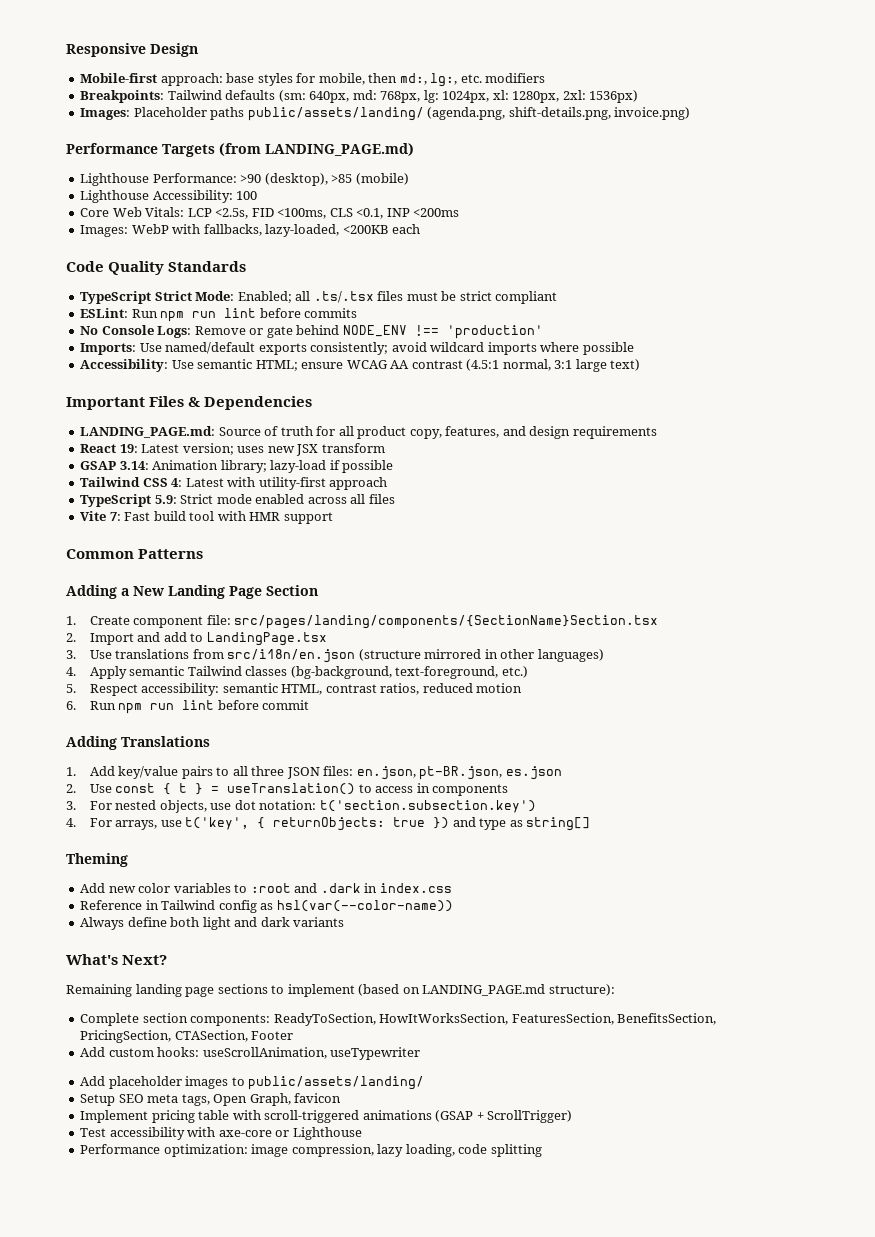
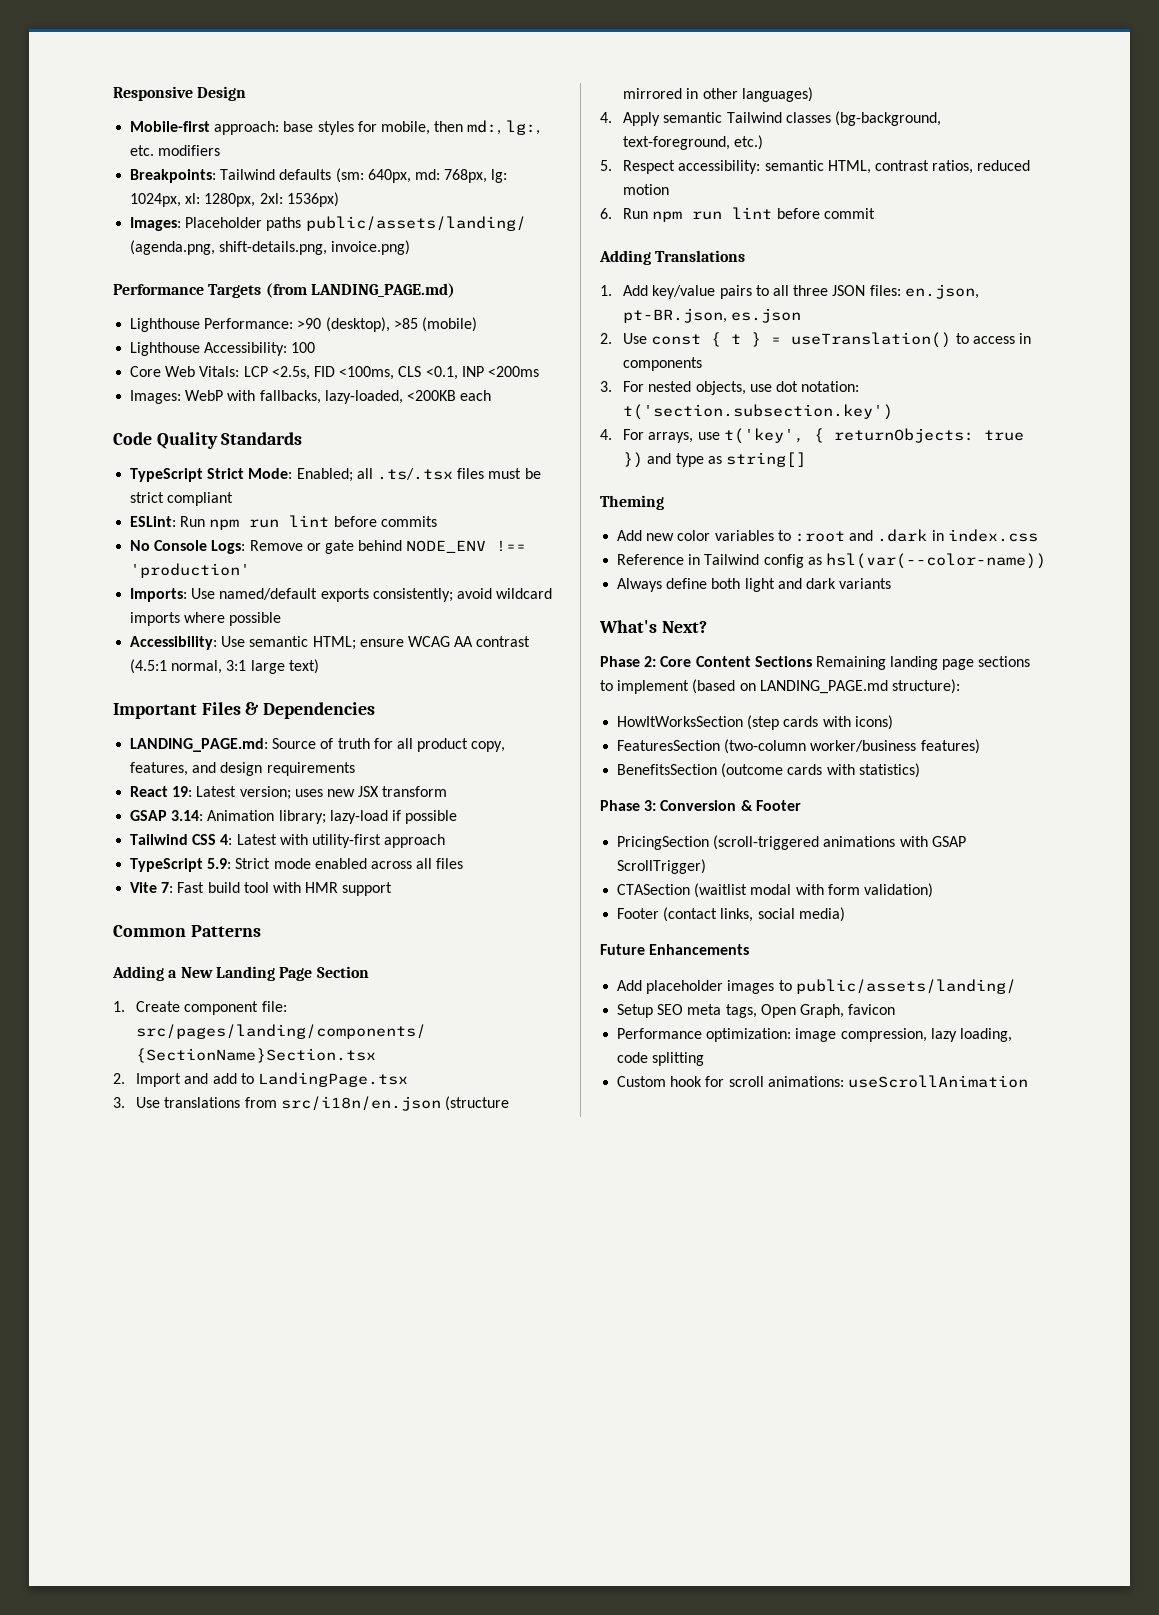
(168, 960) none -> [600,656,812,667] Phase 2: Core Content Sections
[80,1013,717,1026] [80,1030,294,1043] [80,1047,421,1060] Complete section components: ReadyToSection, HowItWorksSection, FeaturesSection, BenefitsSection, PricingSection, CTASection, Footer // Add custom hooks: useScrollAnimation, useTypewriter -> [617,715,893,730] [617,739,980,754] [617,763,920,778] [600,800,801,811] [617,835,966,850] [617,859,707,874] [617,883,933,898] [617,907,845,922] [600,944,750,955] HowItWorksSection (step cards with icons) // FeaturesSection (two-column worker/business features) // BenefitsSection (outcome cards with statistics) // Phase 3: Conversion & Footer // PricingSection (scroll-triggered animations with GSAP ScrollTrigger) // CTASection (waitlist modal with form validation) // Footer (contact links, social media) // Future Enhancements
[80,1110,573,1123] [80,1127,362,1140] // Implement pricing table with scroll-triggered animations (GSAP + ScrollTrigger) // Test accessibility with axe-core or Lighthouse -> (896, 1009) none
(542, 1150) none -> [617,1075,1028,1088] // Custom hook for scroll animations: useScrollAnimation

